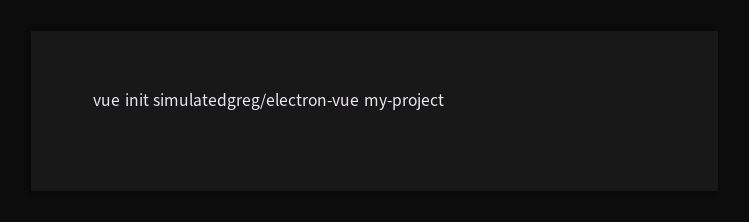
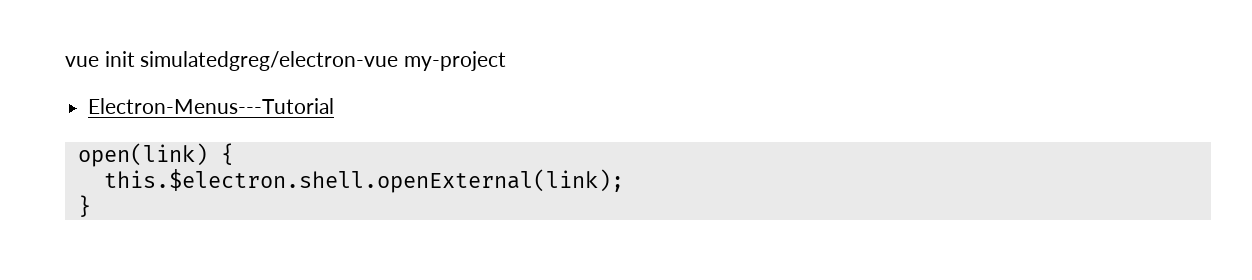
(445, 101) none -> [88,98,335,114] [77,143,234,167] [103,169,624,193] [77,195,91,217] // Electron-Menus---Tutorial // open(link) { // this.$electron.shell.openExternal(link); // }

